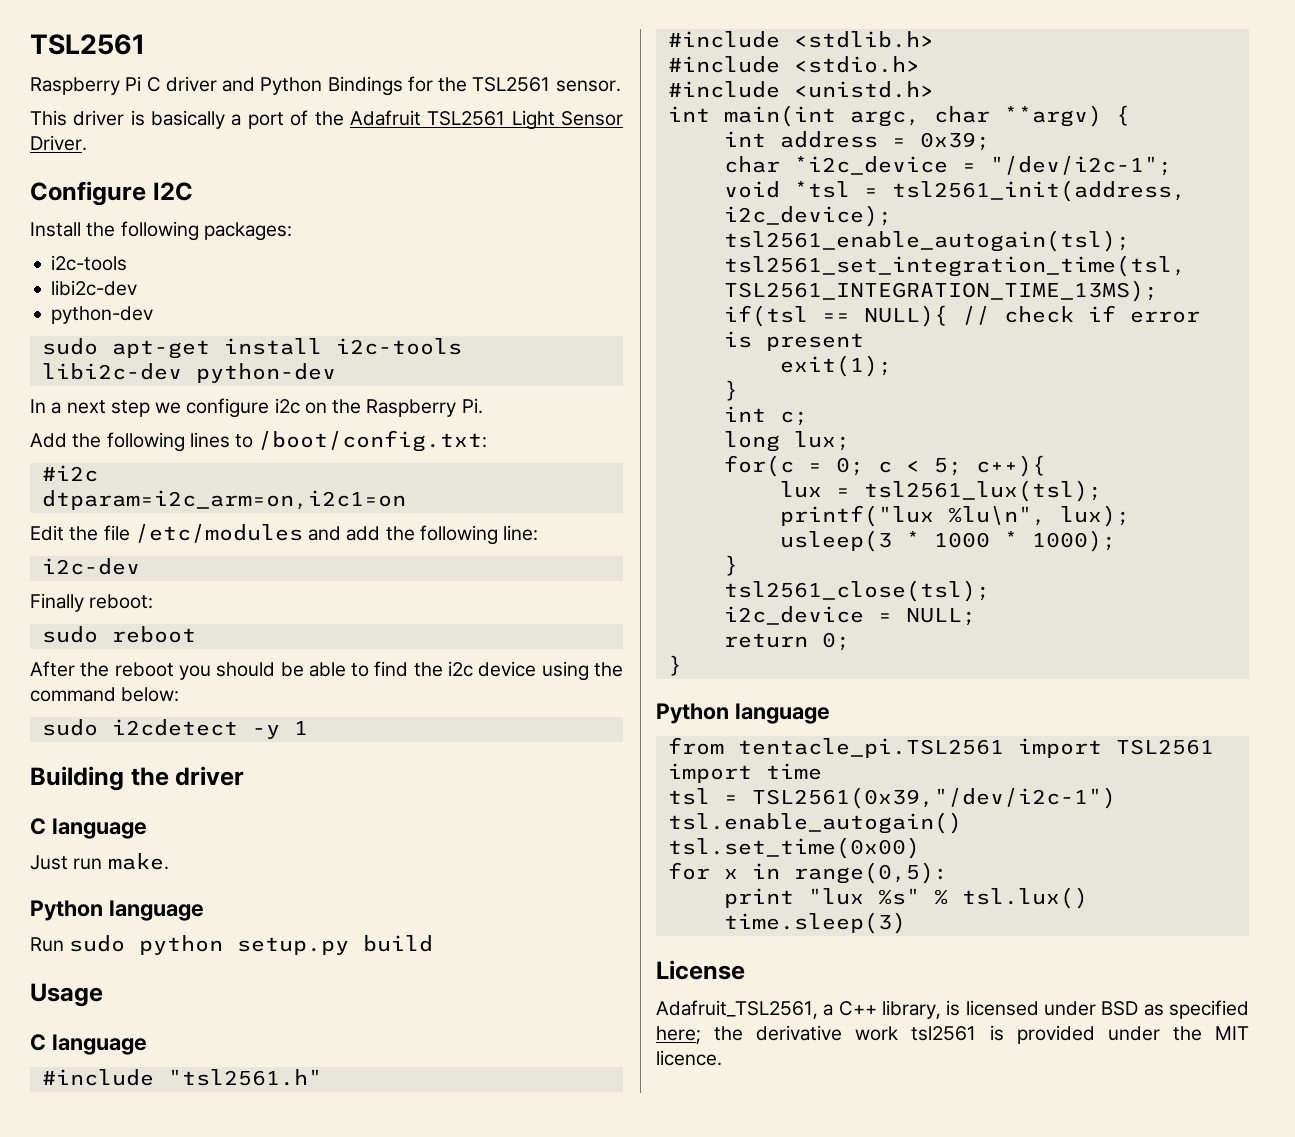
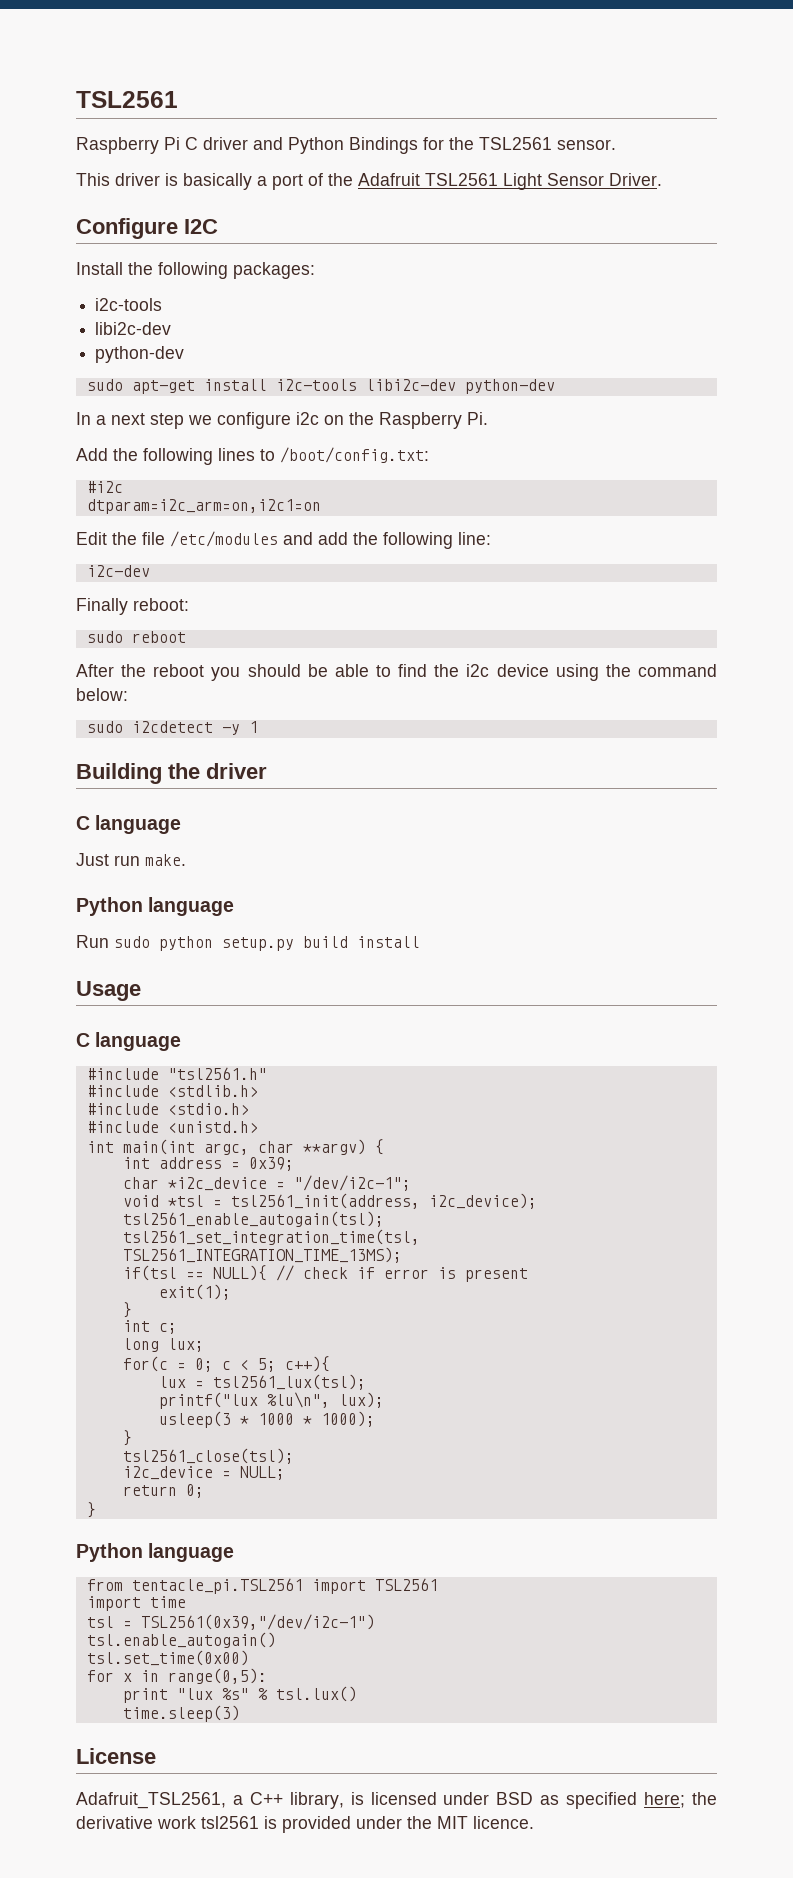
(434, 943) none -> [357,936,420,948] install

